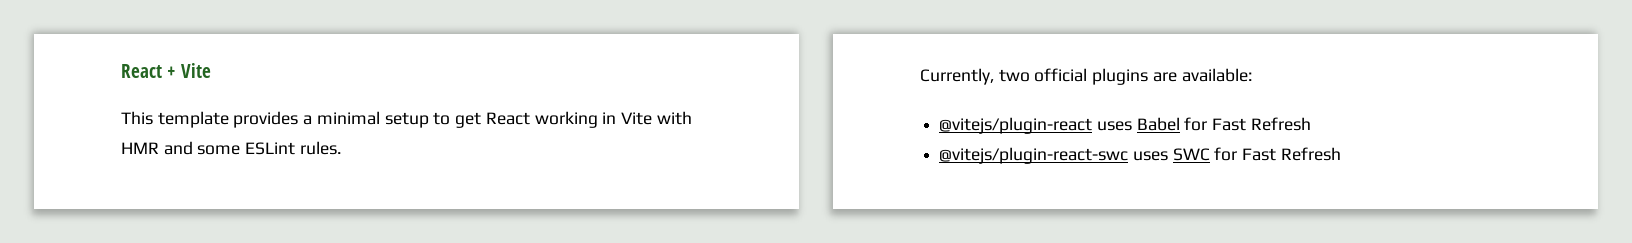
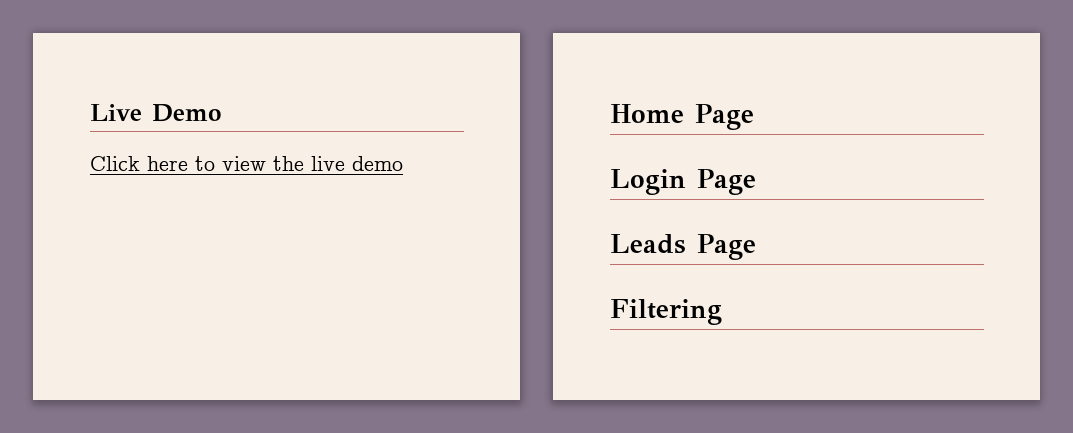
[121,63,211,78] [121,111,692,128] [121,141,341,155] [920,68,1252,85] [939,117,1311,134] [939,147,1341,164] React + Vite // This template provides a minimal setup to get React working in Vite with HMR and some ESLint rules. // Currently, two official plugins are available: // @vitejs/plugin-react uses Babel for Fast Refresh // @vitejs/plugin-react-swc uses SWC for Fast Refresh -> [90,104,221,122] [90,156,403,171] [610,104,754,130] [610,169,756,195] [610,234,756,260] [610,299,722,325] Live Demo // Click here to view the live demo // Home Page // Login Page // Leads Page // Filtering

